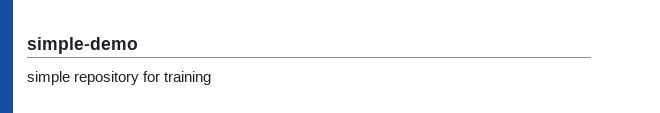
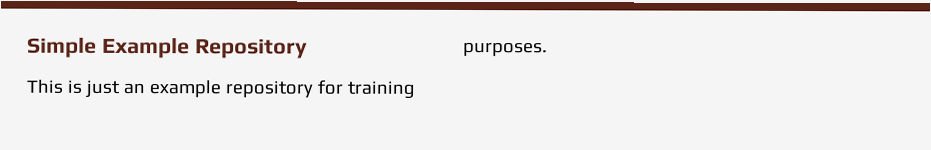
[27,37,138,54] [27,71,70,85] simple-demo // simple -> [27,36,308,59] [26,79,221,98] Simple Example Repository // This is just an example
(212, 78) none -> [463,41,548,57] purposes.

